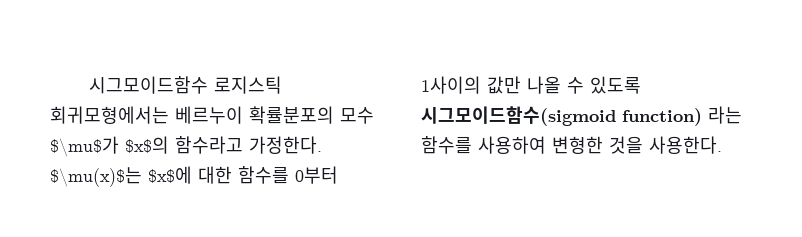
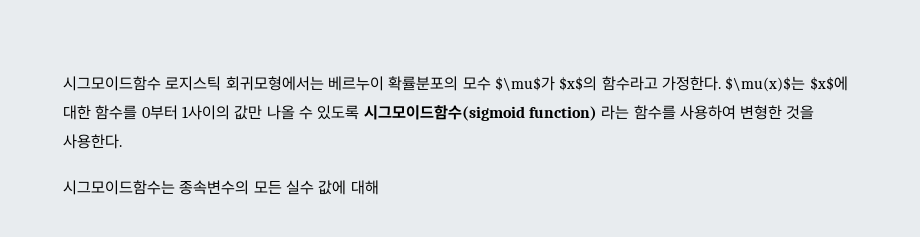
(722, 145) none -> [63,180,379,195] // 시그모이드함수는 종속변수의 모든 실수 값에 대해

